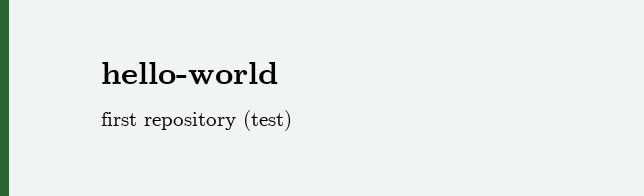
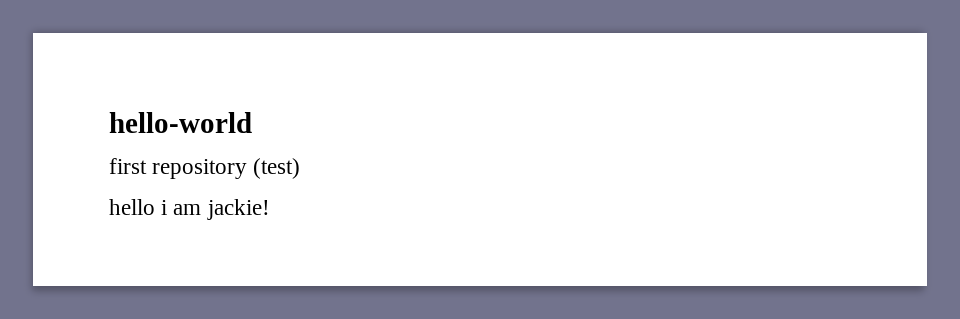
(292, 120) none -> [109,199,270,220] // hello i am jackie!

